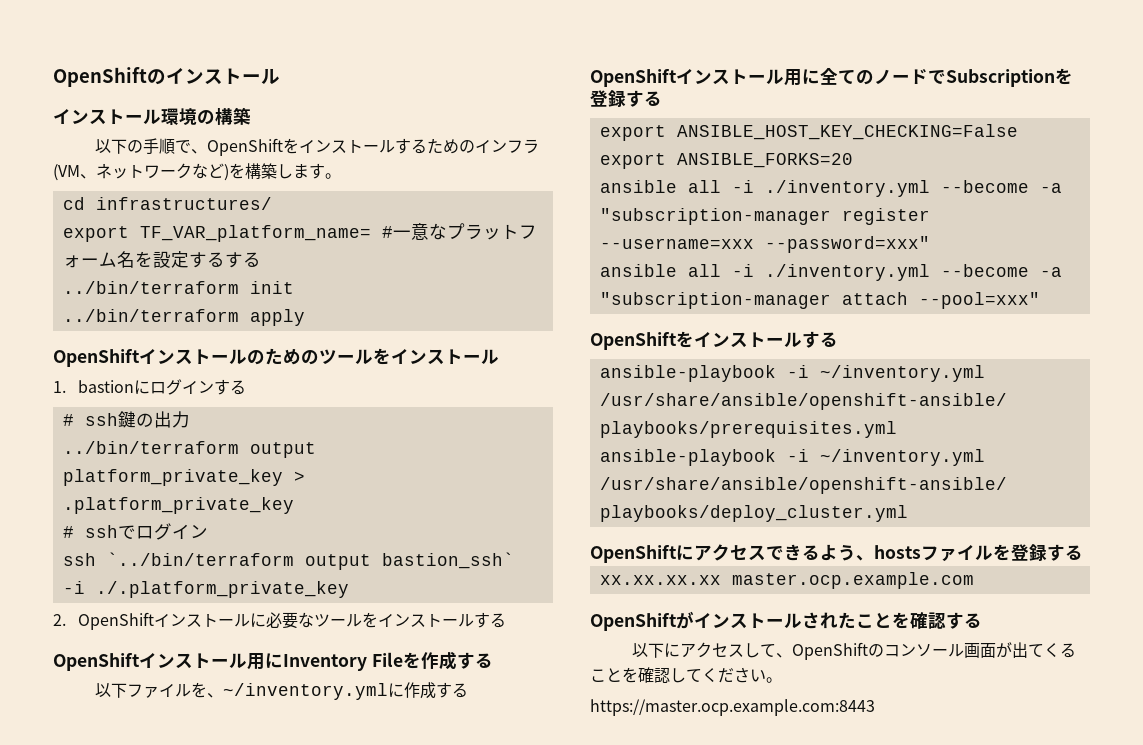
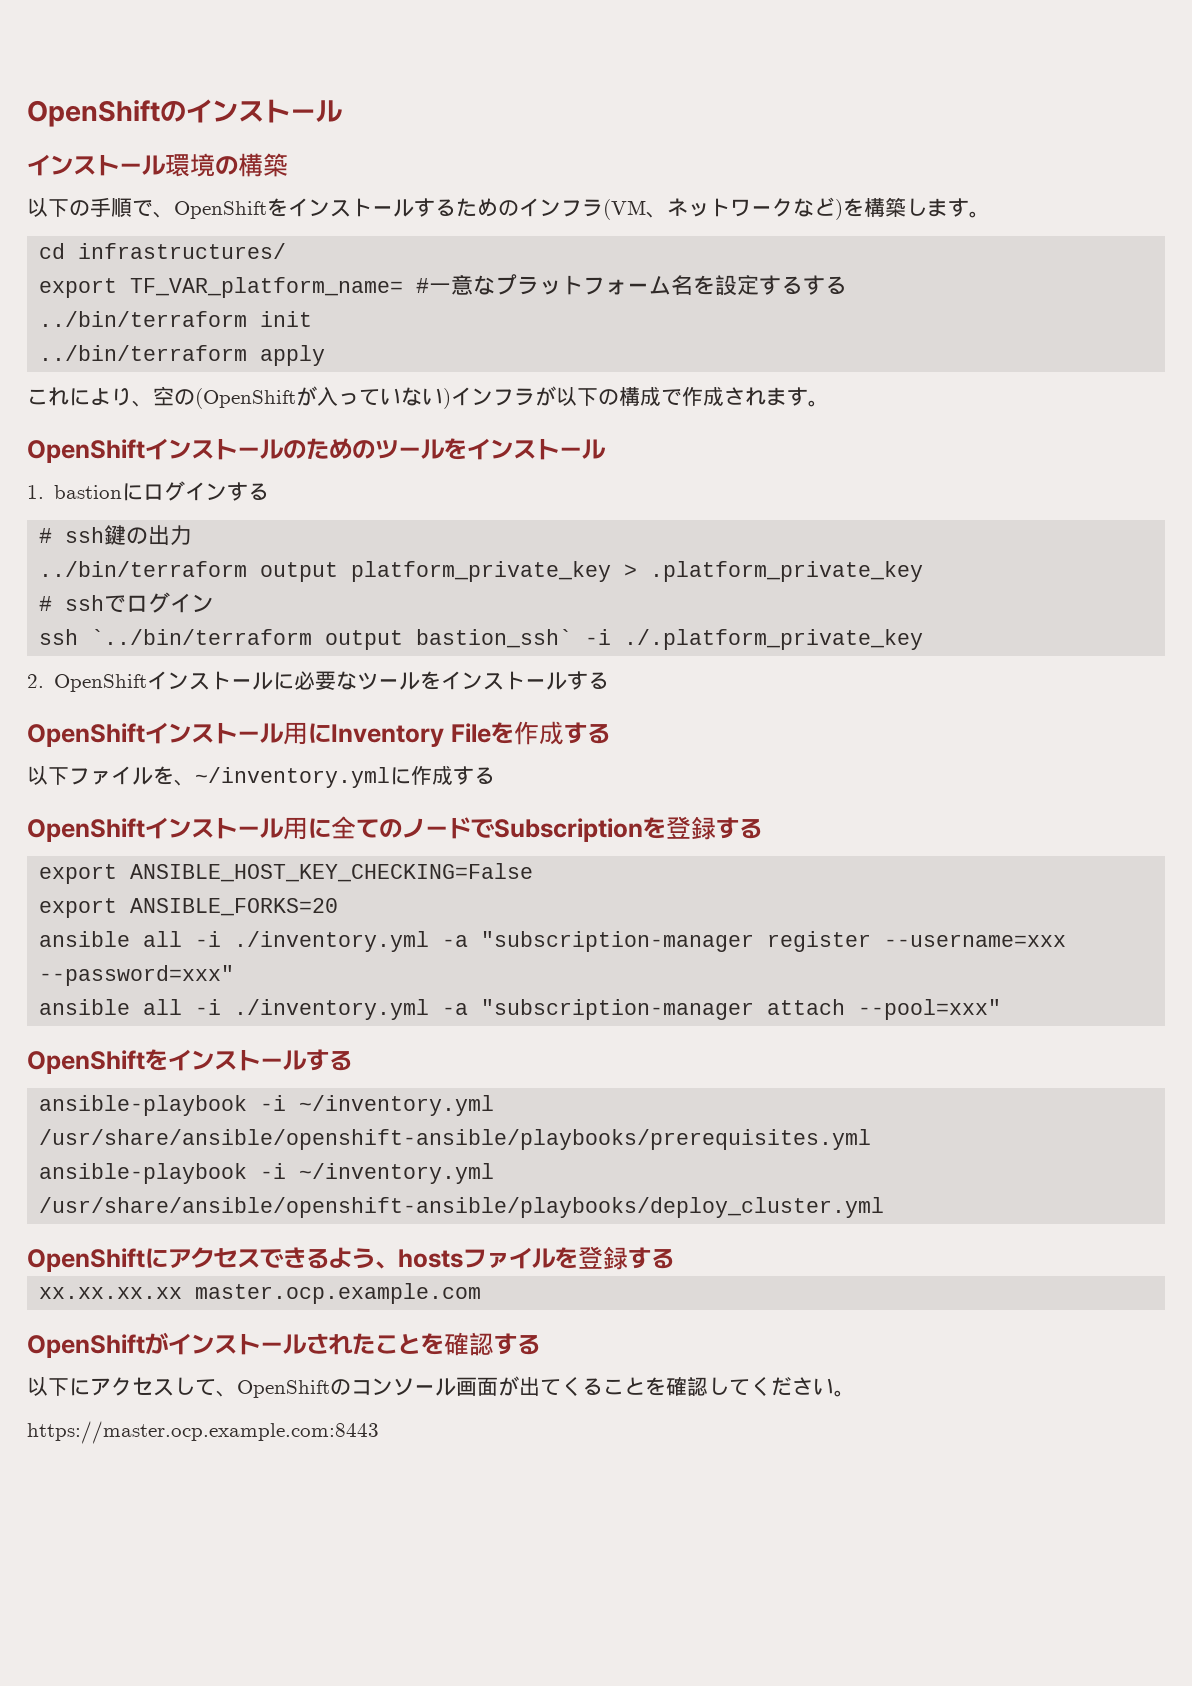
(305, 317) none -> [27,386,829,409] // これにより、空の(OpenShiftが入っていない)インフラが以下の構成で作成されます。
[940,180,1029,193] --become -> (430, 941) none
[940,264,1029,277] --become -> (430, 1009) none

